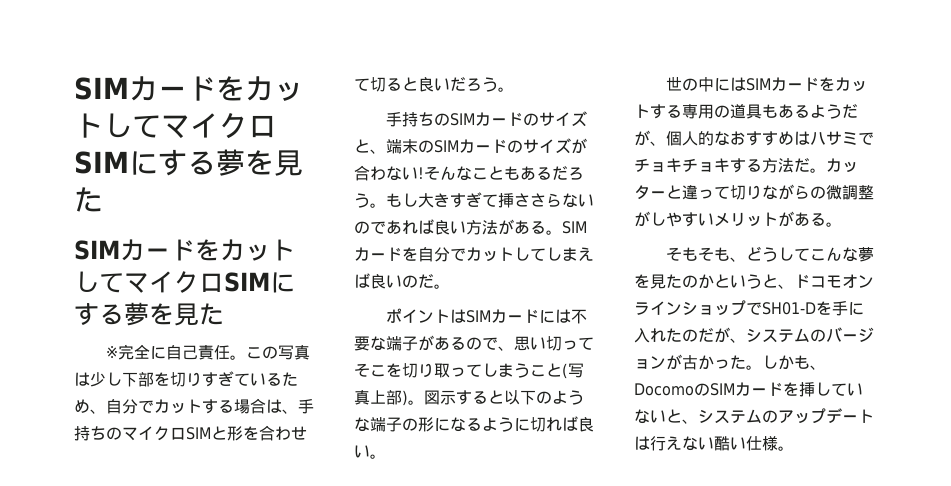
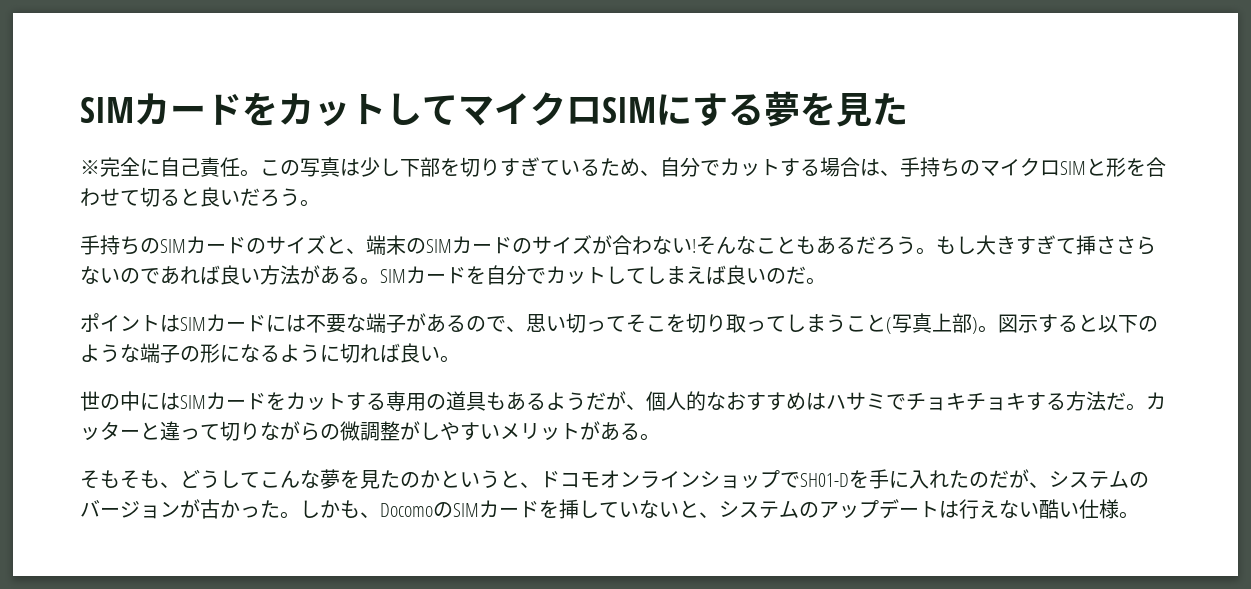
[74,239,295,261] [74,271,295,293] [74,302,224,326] // SIMカードをカットしてマイクロSIMにする夢を見た -> (908, 109) none

